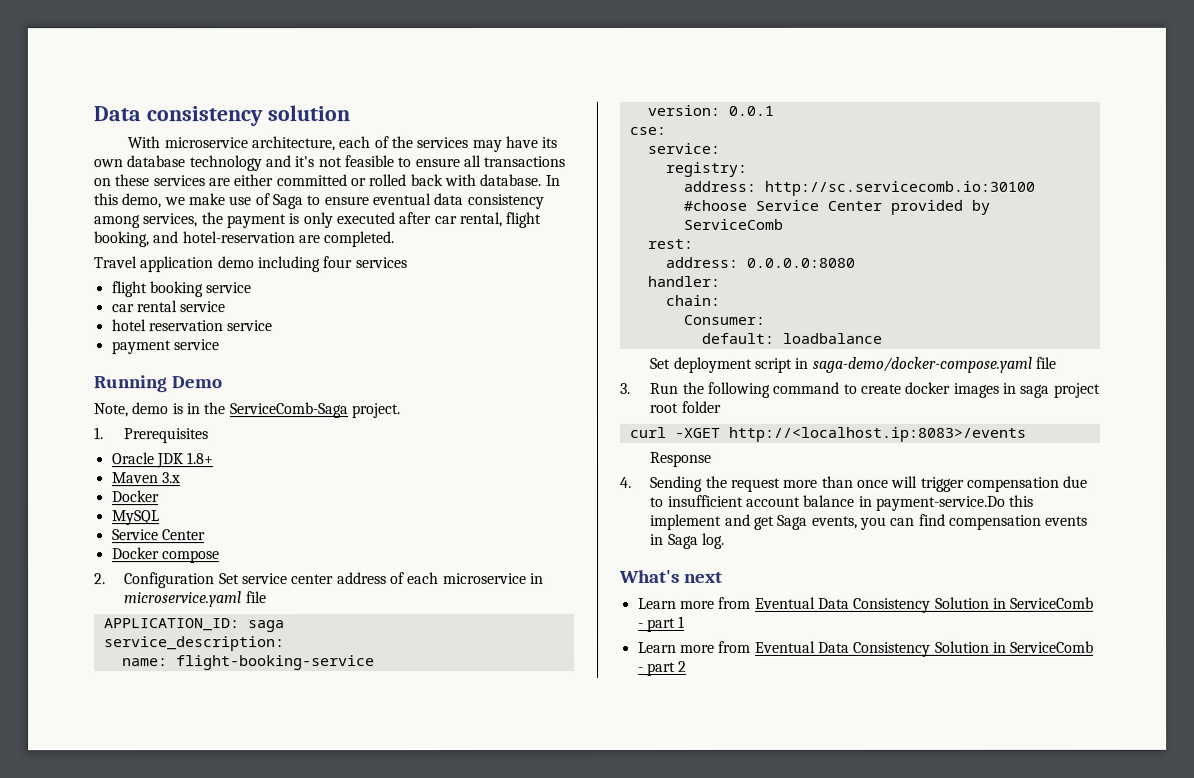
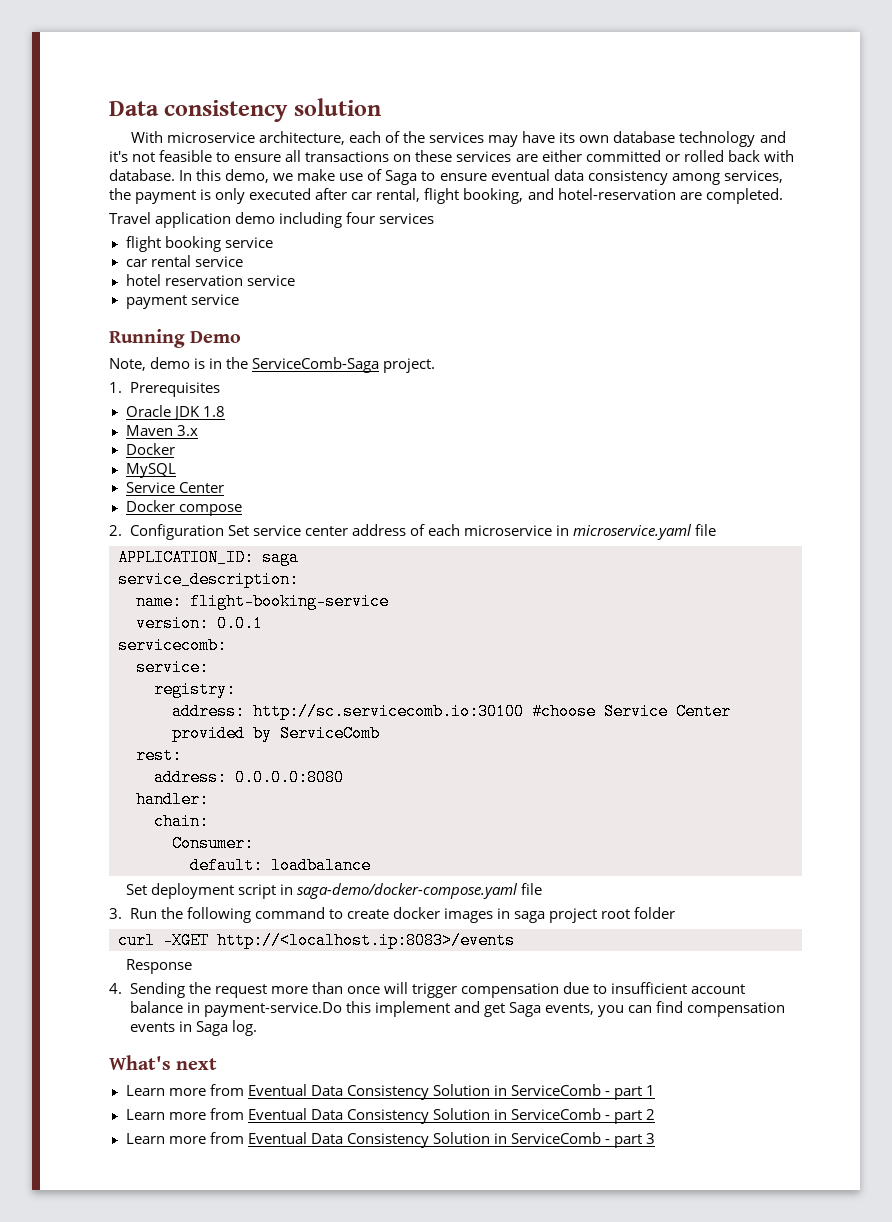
[187,452,215,465] 1.8+ -> [202,406,225,417] 1.8
[628,126,666,135] cse: -> [118,637,227,654] servicecomb:
(688, 666) none -> [125,1132,656,1148] // Learn more from Eventual Data Consistency Solution in ServiceComb - part 3

